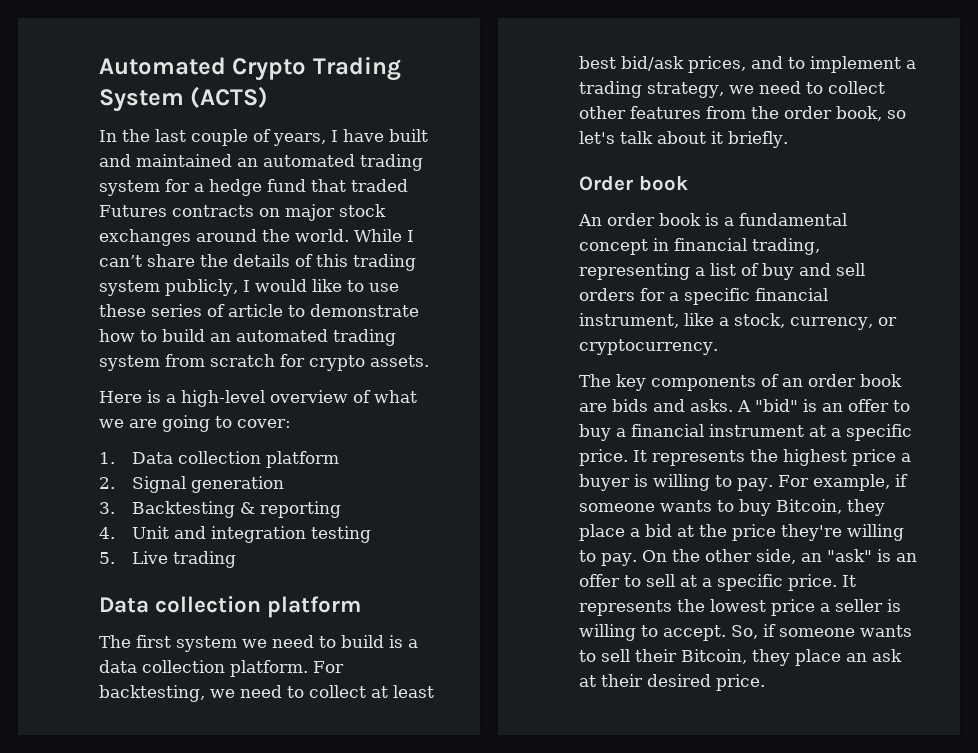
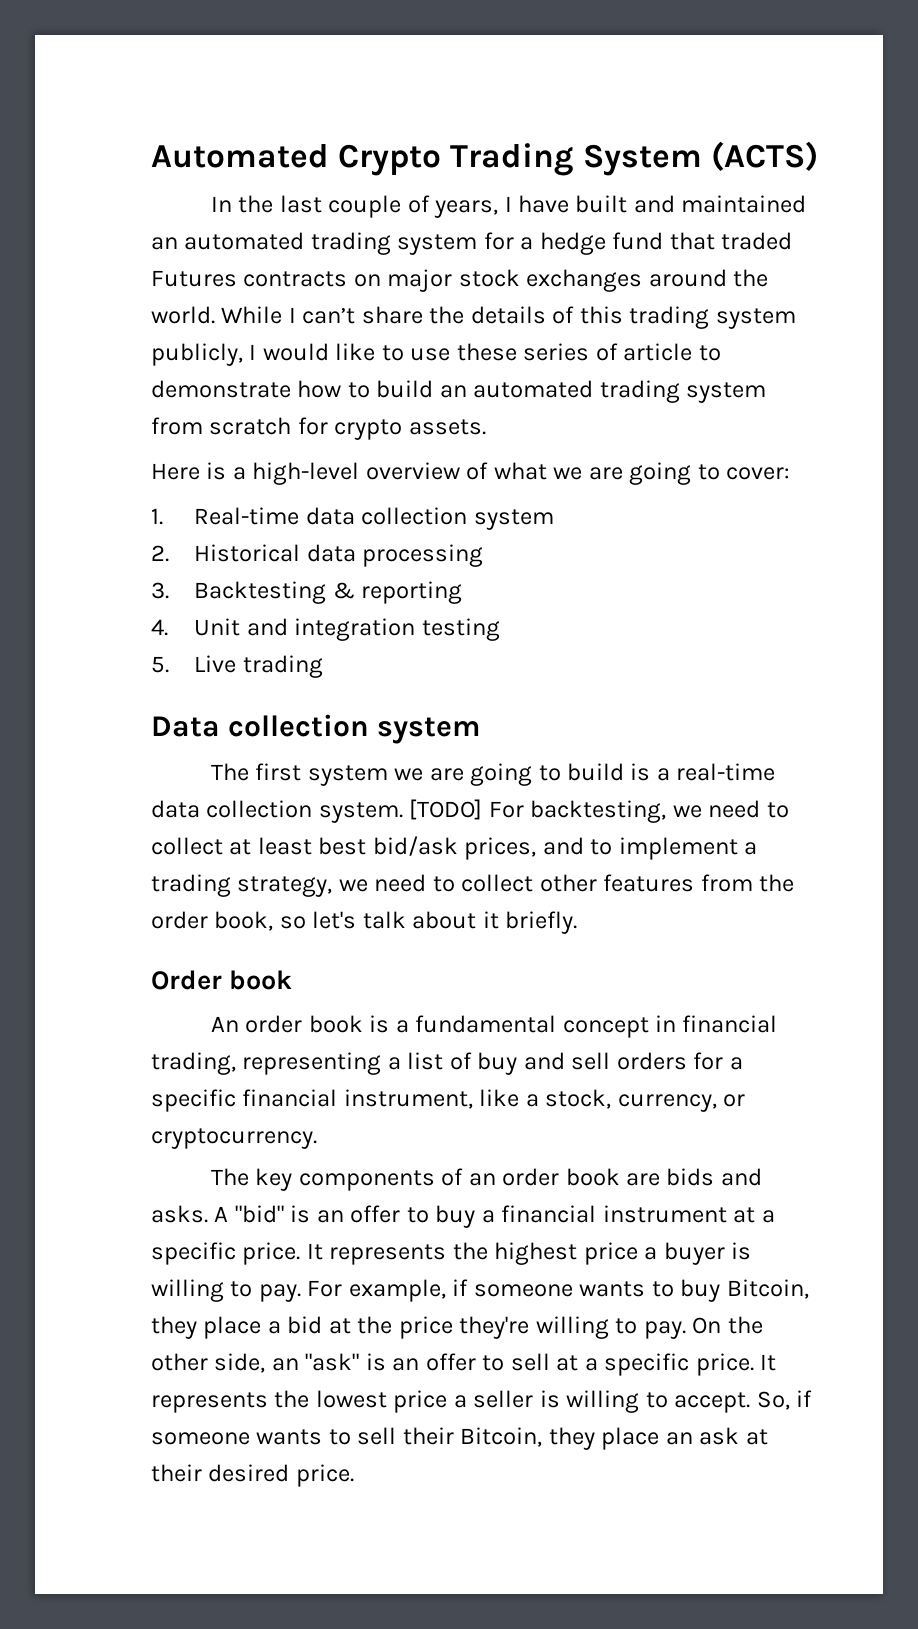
[131,451,339,468] [99,476,284,493] Data collection platform // 2. Signal generation -> [194,507,554,530] [151,544,484,567] Real-time data collection system // 2. Historical data processing
[267,596,362,618] platform -> [377,717,481,744] system
[272,635,314,648] need -> [429,763,533,786] are going
[99,660,308,677] data collection platform. -> [676,763,776,781] [151,799,483,823] real-time data collection system. [TODO]

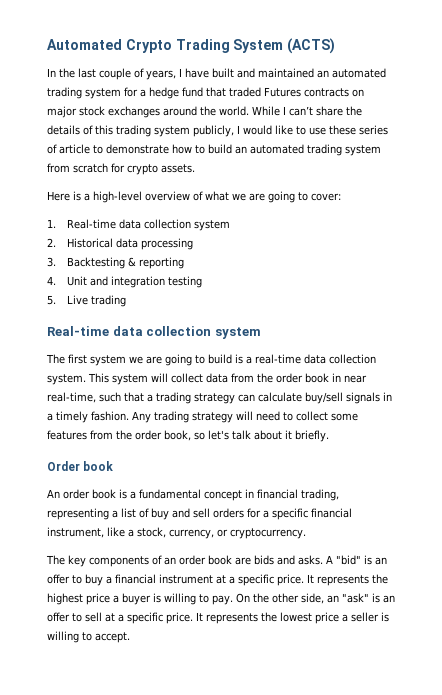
[151,716,220,737] Data -> [47,326,143,336] Real-time data
[409,799,789,823] [151,836,758,860] [151,874,597,897] [TODO] For backtesting, we need to collect at least best bid/ask prices, and to implement a trading strategy, we need to collect other -> [88,373,367,385] [47,392,392,404] [47,411,358,423] This system will collect data from the order book in near real-time, such that a trading strategy can calculate buy/sell signals in a timely fashion. Any trading strategy will need to collect some
[307,1279,809,1302] [151,1316,686,1339] For example, if someone wants to buy Bitcoin, they place a bid at the price they're willing to pay. -> (233, 600) none
[756,1390,813,1410] [151,1427,768,1450] [151,1464,354,1487] So, if someone wants to sell their Bitcoin, they place an ask at their desired price. -> (130, 637) none

